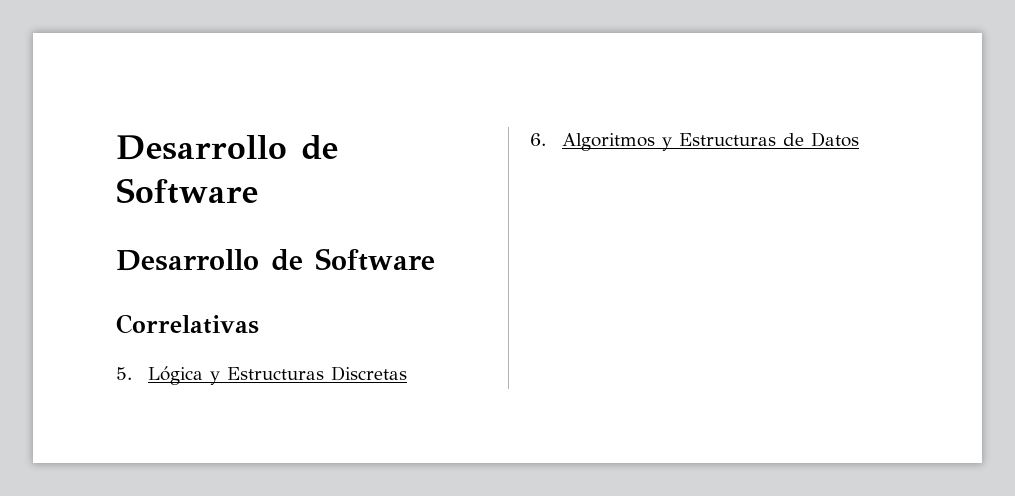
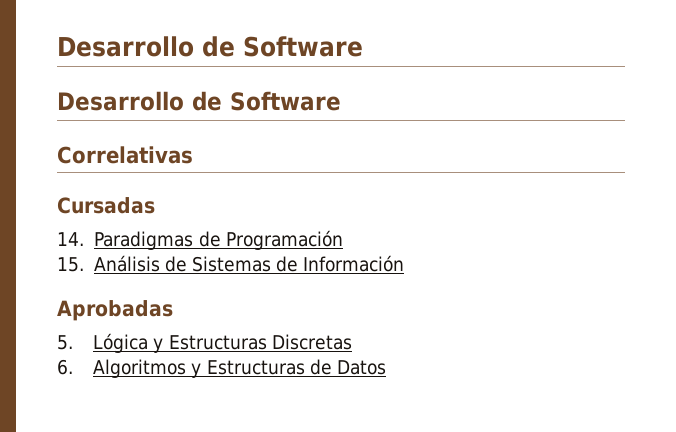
(259, 324) none -> [57,197,155,214] [57,230,343,250] [57,255,405,272] [57,300,173,321] // Cursadas // 14. Paradigmas de Programación // 15. Análisis de Sistemas de Información // Aprobadas

